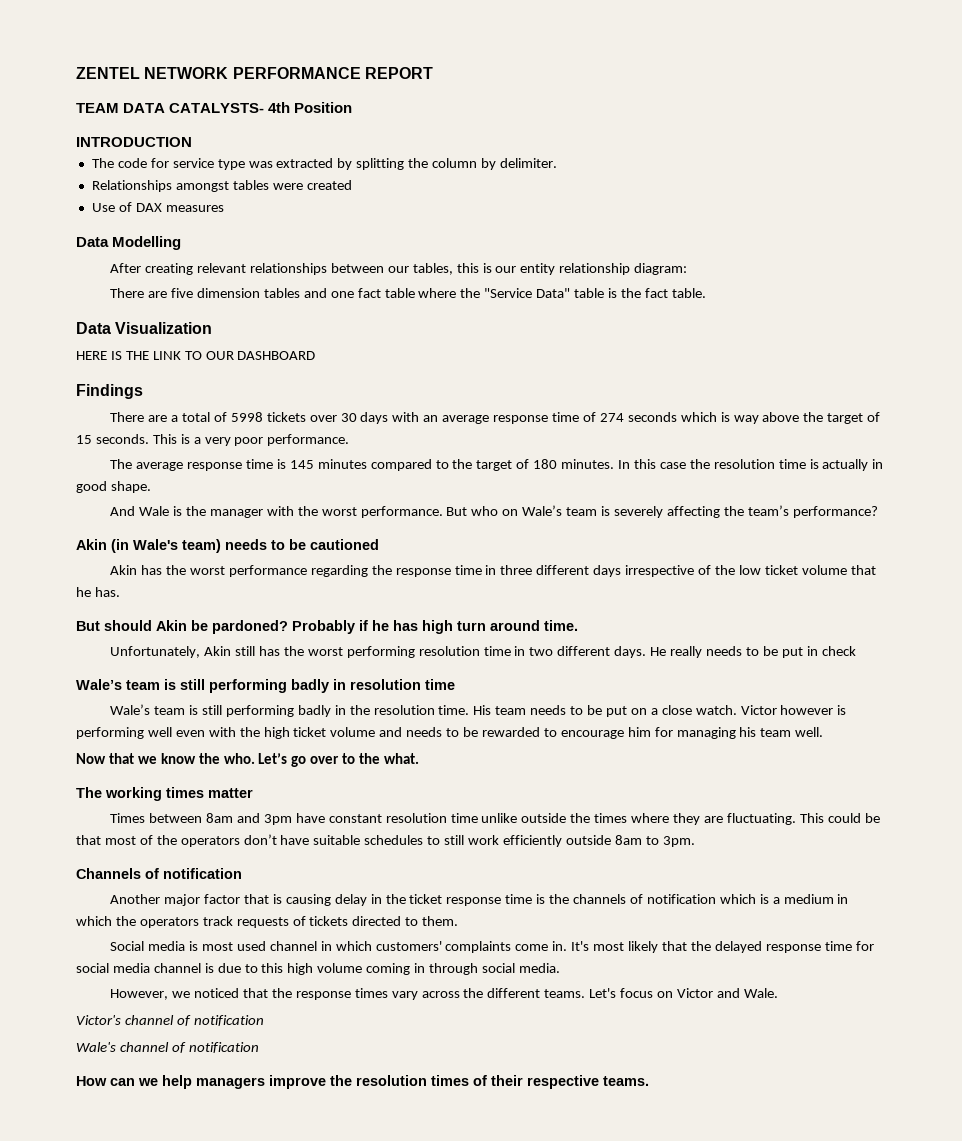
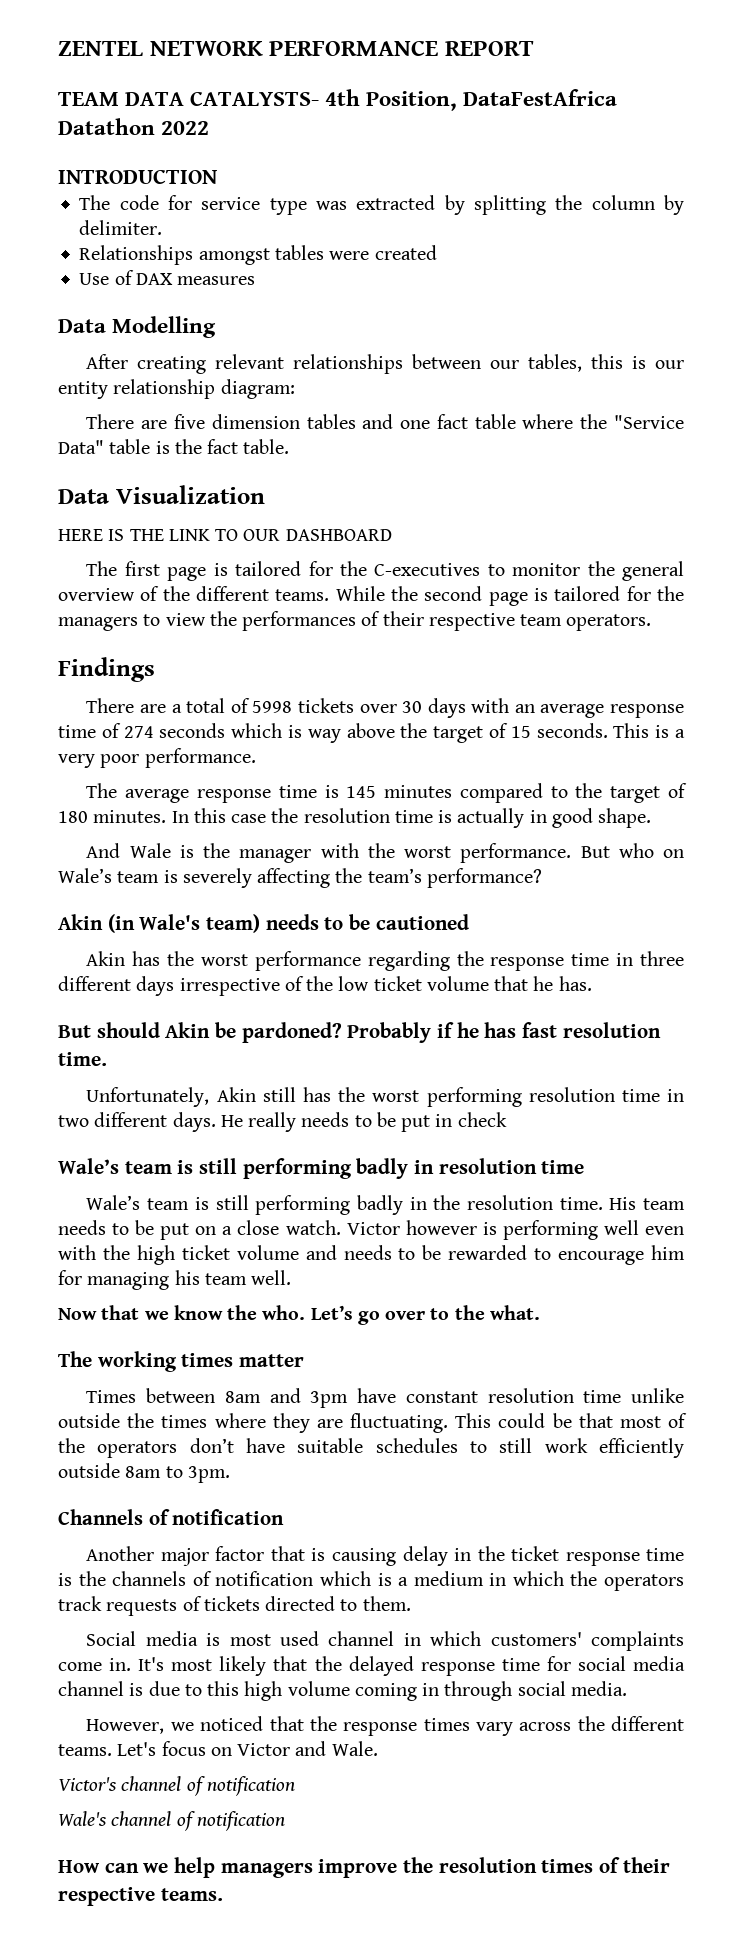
[294,102,353,113] Position -> [366,89,618,111] [58,118,210,135] Position, DataFestAfrica Datathon 2022
(316, 355) none -> [86,561,685,581] [58,586,684,606] [58,611,652,631] // The first page is tailored for the C-executives to monitor the general overview of the different teams. While the second page is tailored for the managers to view the performances of their respective team operators.
[422,620,540,634] high turn around -> [522,1022,661,1038] fast resolution

